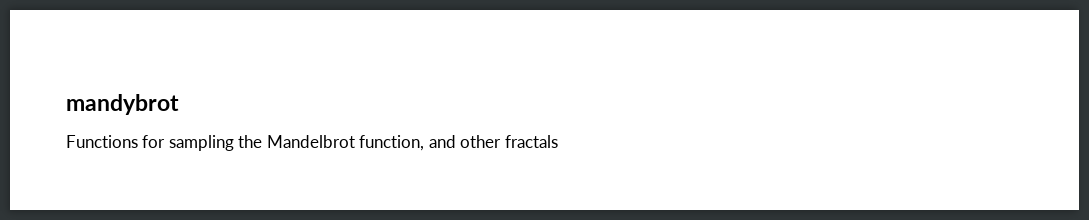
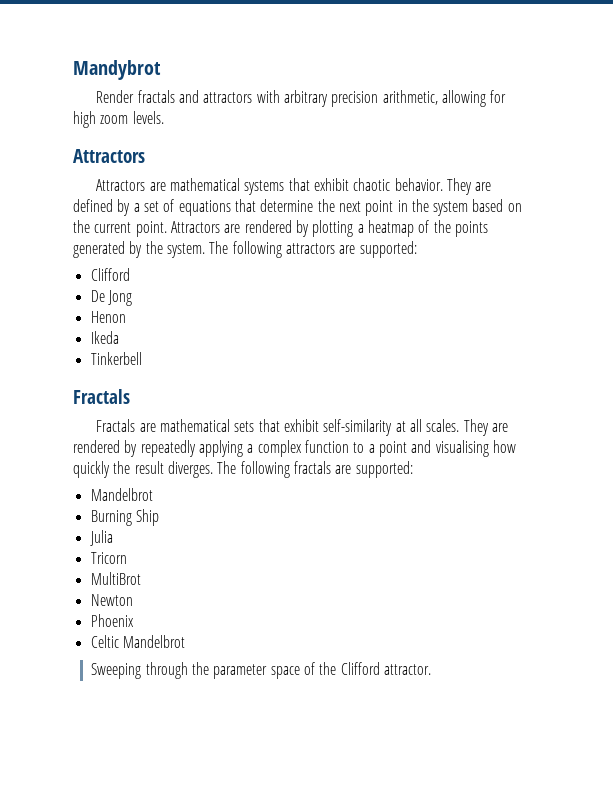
[66,94,179,115] [66,135,558,151] mandybrot // Functions for sampling the Mandelbrot function, and other fractals -> [73,60,161,80] [96,90,507,107] [73,111,164,128] [73,149,145,163] [96,178,492,195] [73,199,522,216] [73,220,488,237] [73,241,417,258] [90,268,130,281] [90,290,132,306] [90,311,126,323] [90,331,119,344] [90,352,142,365] [73,389,130,404] [96,419,508,436] [73,440,516,457] [73,461,413,478] [90,488,153,501] [90,509,159,526] [89,530,113,546] [90,552,127,564] [90,572,141,585] [90,594,133,606] [90,614,134,627] [90,635,185,648] [91,662,432,679] Mandybrot // Render fractals and attractors with arbitrary precision arithmetic, allowing for high zoom levels. // Attractors // Attractors are mathematical systems that exhibit chaotic behavior. They are defined by a set of equations that determine the next point in the system based on the current point. Attractors are rendered by plotting a heatmap of the points generated by the system. The following attractors are supported: // Clifford // De Jong // Henon // Ikeda // Tinkerbell // Fractals // Fractals are mathematical sets that exhibit self-similarity at all scales. They are rendered by repeatedly applying a complex function to a point and visualising how quickly the result diverges. The following fractals are supported: // Mandelbrot // Burning Ship // Julia // Tricorn // MultiBrot // Newton // Phoenix // Celtic Mandelbrot // Sweeping through the parameter space of the Clifford attractor.

